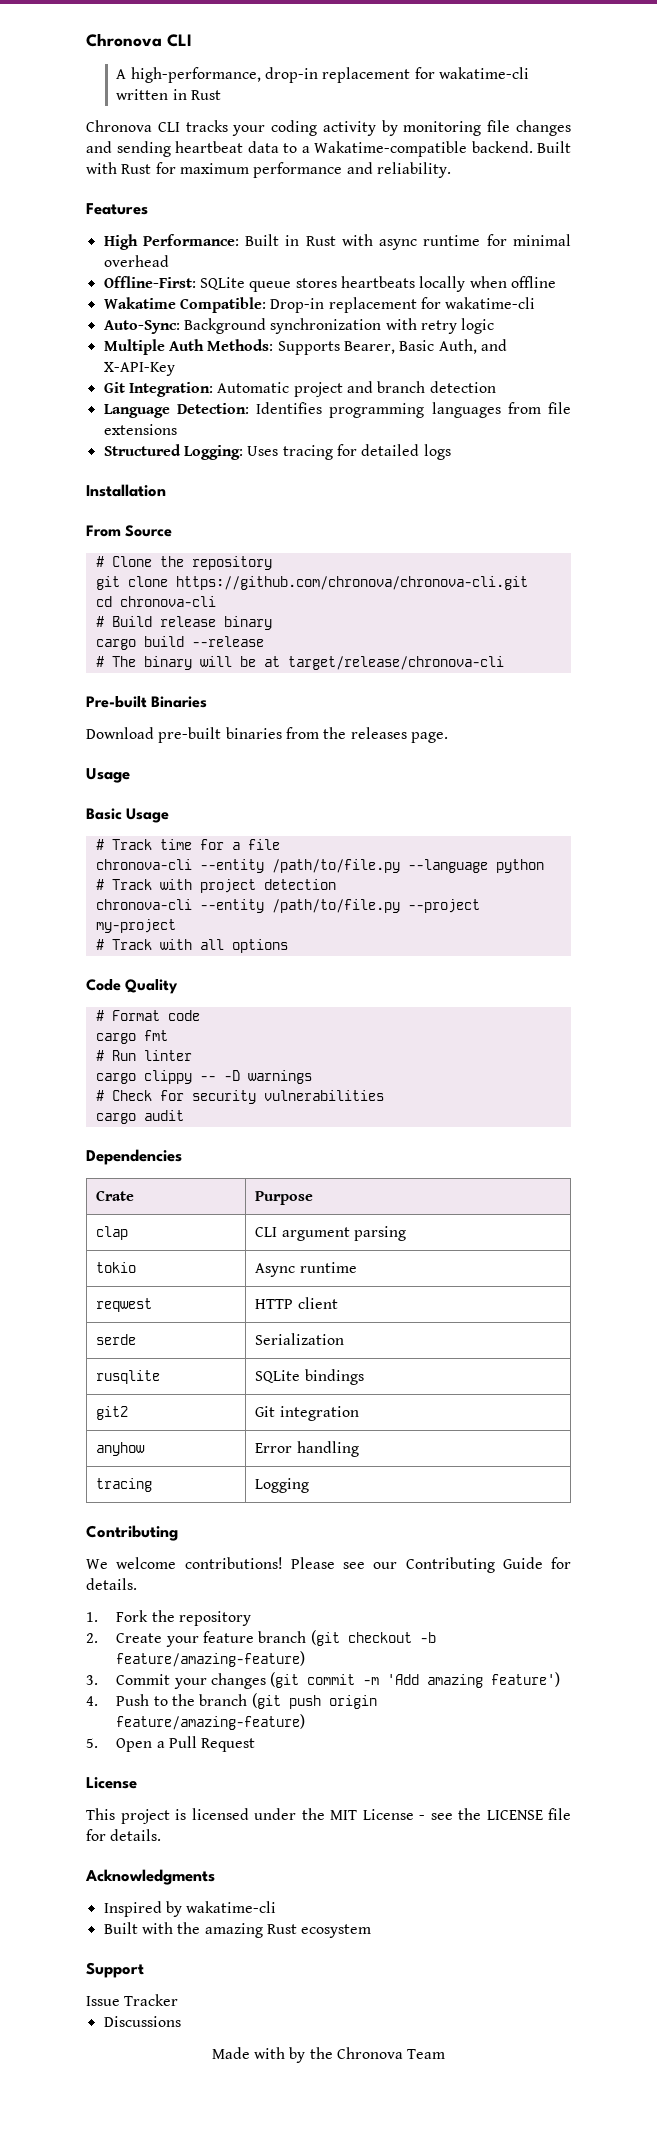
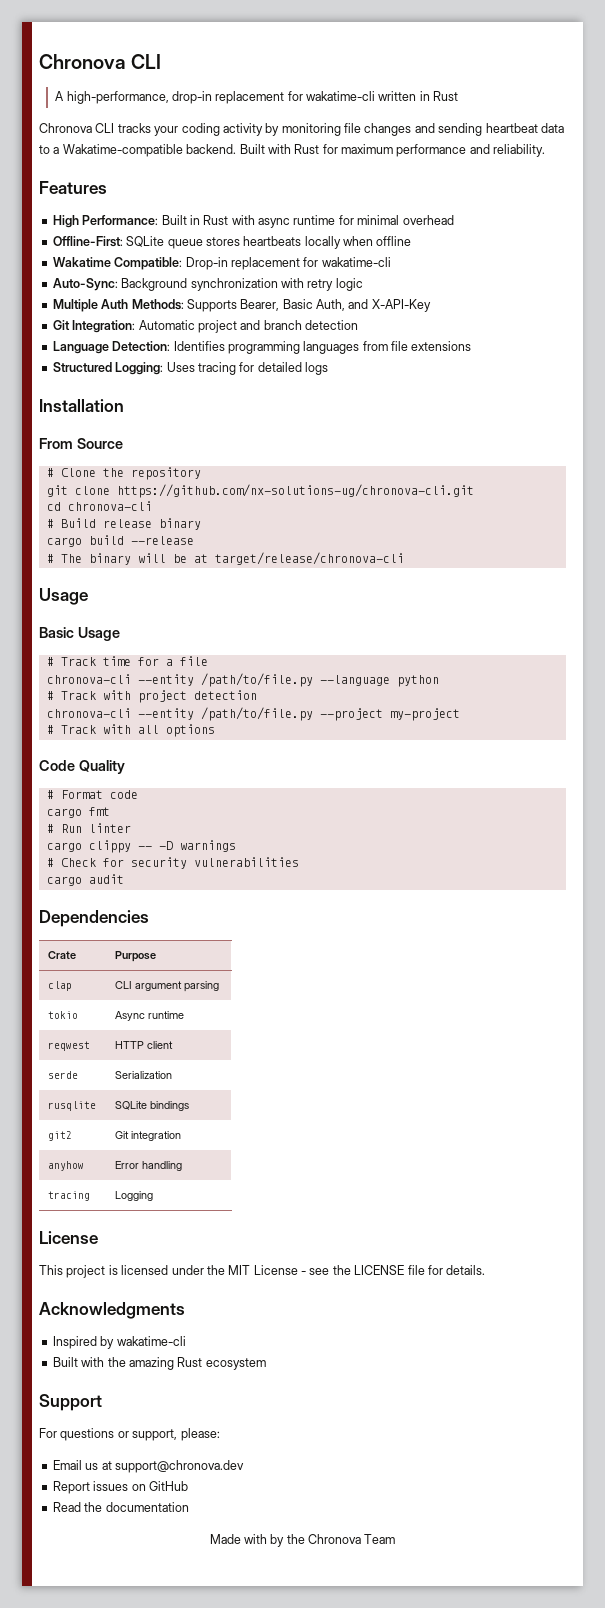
[175,576,528,590] https://github.com/chronova/chronova-cli.git -> [116,484,474,498] https://github.com/nx-solutions-ug/chronova-cli.git
[86,696,208,708] [86,727,448,743] // Pre-built Binaries // Download pre-built binaries from the releases page. -> (404, 558) none
[86,1525,178,1541] [86,1557,571,1573] [86,1578,137,1590] [86,1610,251,1626] [86,1630,436,1647] [116,1651,306,1667] [86,1672,561,1689] [86,1693,377,1709] [116,1714,306,1730] [86,1736,256,1752] // Contributing // We welcome contributions! Please see our Contributing Guide for details. // 1. Fork the repository // 2. Create your feature branch (git checkout -b feature/amazing-feature) // 3. Commit your changes (git commit -m 'Add amazing feature') // 4. Push to the branch (git push origin feature/amazing-feature) // 5. Open a Pull Request -> (154, 1196) none
[86,1994,179,2006] [103,2016,181,2027] Issue Tracker // Discussions -> [39,1428,220,1441] [52,1460,244,1473] [52,1481,188,1494] [52,1502,189,1512] For questions or support, please: // Email us at support@chronova.dev // Report issues on GitHub // Read the documentation

